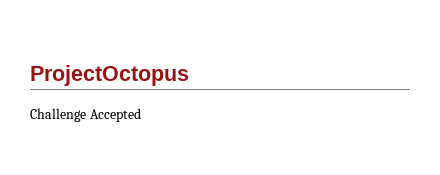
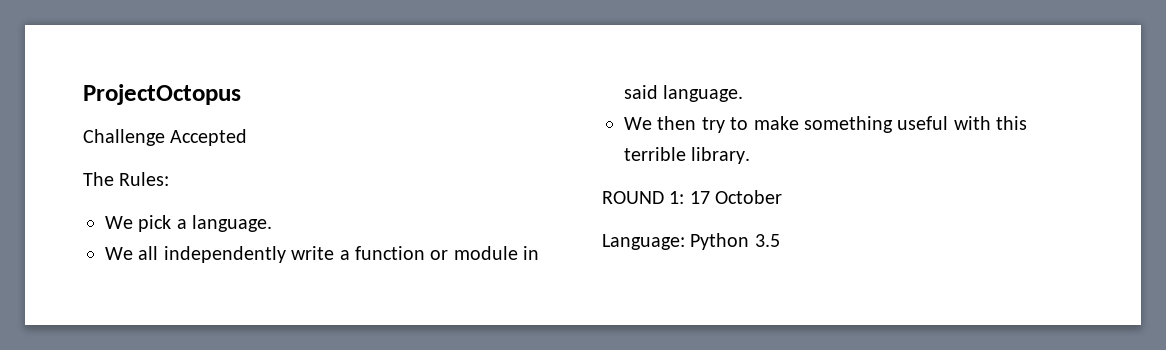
(141, 115) none -> [83,172,170,186] [105,215,273,232] [105,246,540,263] [624,85,744,102] [624,116,1028,133] [624,147,751,164] [602,190,783,204] [602,233,780,250] // The Rules: // We pick a language. // We all independently write a function or module in said language. // We then try to make something useful with this terrible library. // ROUND 1: 17 October // Language: Python 3.5

